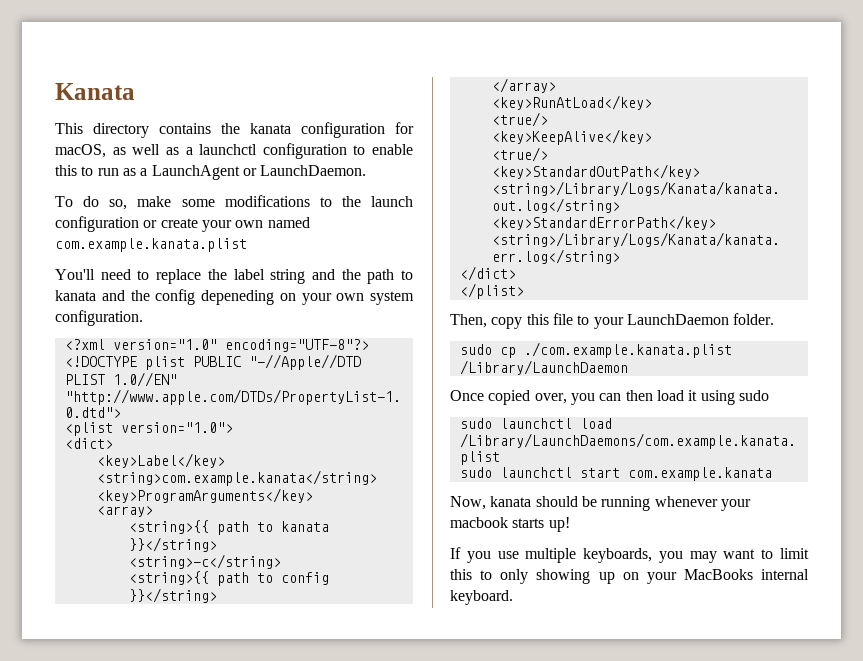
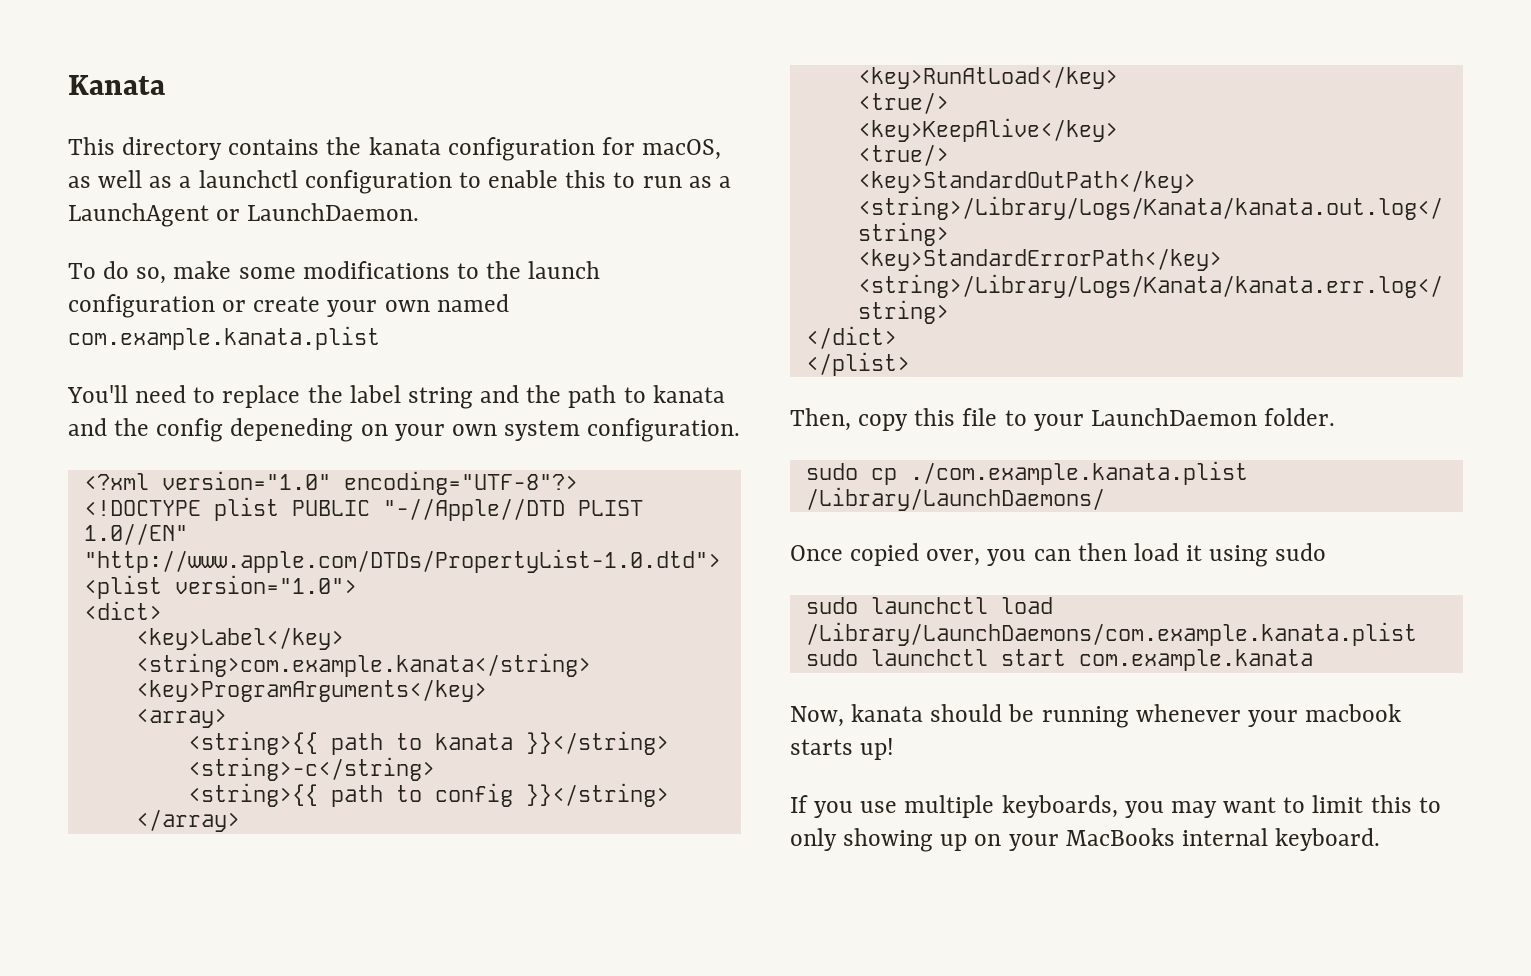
[459,360,628,375] /Library/LaunchDaemon -> [805,487,1105,511] /Library/LaunchDaemons/

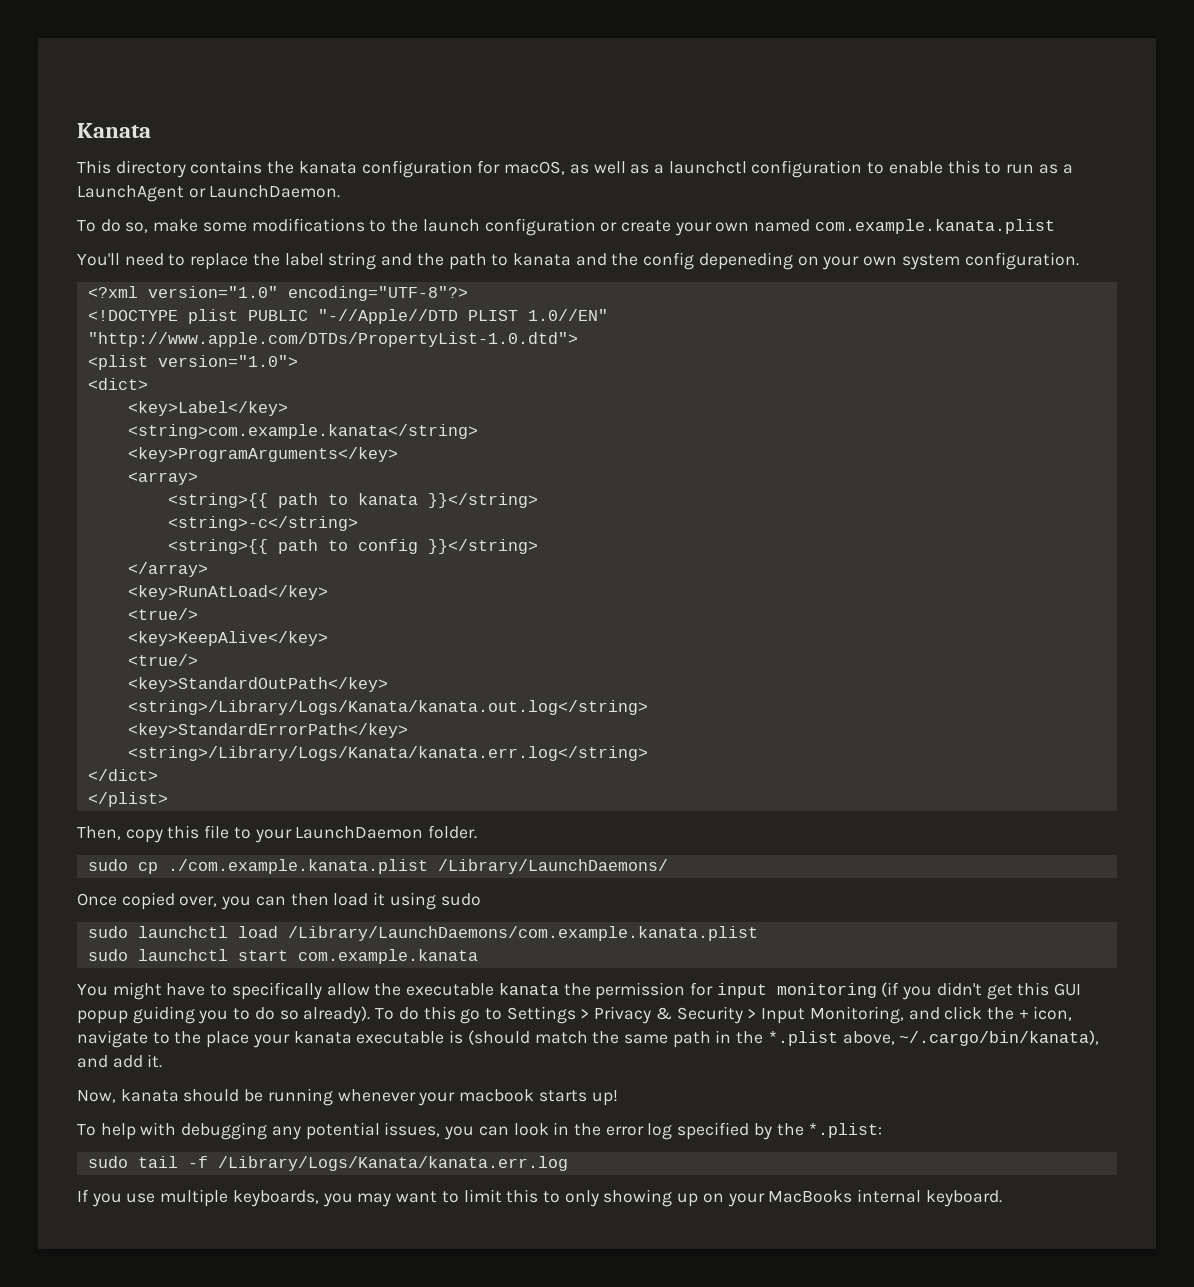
(1313, 660) none -> [77,982,1082,1000] [77,1006,1073,1024] [77,1030,1100,1048] [77,1054,163,1068] // You might have to specifically allow the executable kanata the permission for input monitoring (if you didn't get this GUI popup guiding you to do so already). To do this go to Settings > Privacy & Security > Input Monitoring, and click the + icon, navigate to the place your kanata executable is (should match the same path in the *.plist above, ~/.cargo/bin/kanata), and add it.
(895, 749) none -> [77,1122,883,1140] [87,1156,568,1171] // To help with debugging any potential issues, you can look in the error log specified by the *.plist: // sudo tail -f /Library/Logs/Kanata/kanata.err.log

